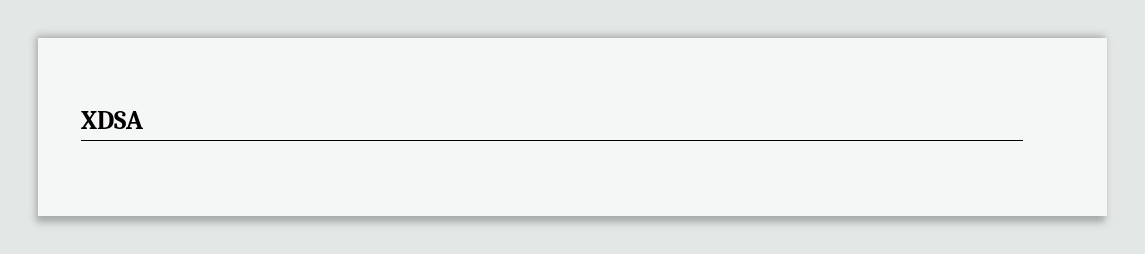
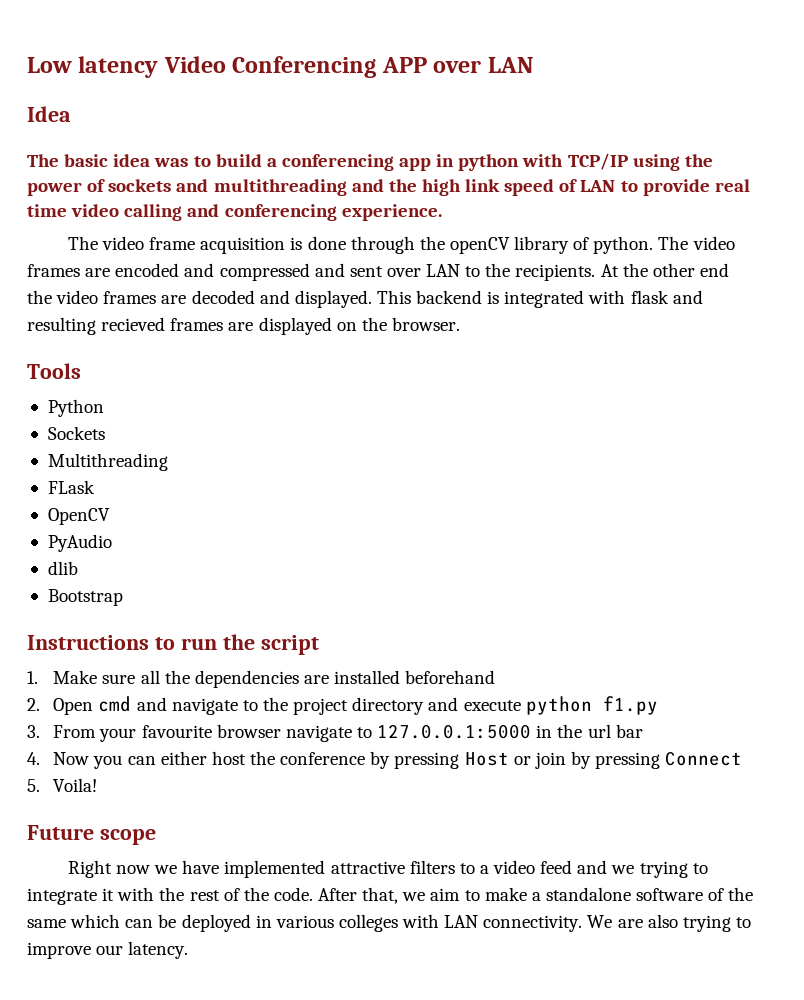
[81,111,144,129] XDSA -> [27,56,533,78] [27,106,71,122] [27,153,713,171] [27,179,750,196] [27,204,442,221] [67,236,735,254] [27,263,729,281] [27,290,703,308] [27,317,460,335] [27,363,81,379] [47,399,104,417] [47,426,105,440] [47,453,168,471] [47,480,95,494] [47,508,110,525] [47,534,112,552] [47,561,78,575] [47,589,123,606] [27,634,319,655] [27,670,496,688] [27,696,658,715] [27,724,643,742] [27,751,743,769] [27,778,98,792] [27,825,156,845] [67,860,708,878] [27,887,754,905] [27,914,751,932] [27,941,189,959] Low latency Video Conferencing APP over LAN // Idea // The basic idea was to build a conferencing app in python with TCP/IP using the power of sockets and multithreading and the high link speed of LAN to provide real time video calling and conferencing experience. // The video frame acquisition is done through the openCV library of python. The video frames are encoded and compressed and sent over LAN to the recipients. At the other end the video frames are decoded and displayed. This backend is integrated with flask and resulting recieved frames are displayed on the browser. // Tools // Python // Sockets // Multithreading // FLask // OpenCV // PyAudio // dlib // Bootstrap // Instructions to run the script // 1. Make sure all the dependencies are installed beforehand // 2. Open cmd and navigate to the project directory and execute python f1.py // 3. From your favourite browser navigate to 127.0.0.1:5000 in the url bar // 4. Now you can either host the conference by pressing Host or join by pressing Connect // 5. Voila! // Future scope // Right now we have implemented attractive filters to a video feed and we trying to integrate it with the rest of the code. After that, we aim to make a standalone software of the same which can be deployed in various colleges with LAN connectivity. We are also trying to improve our latency.

